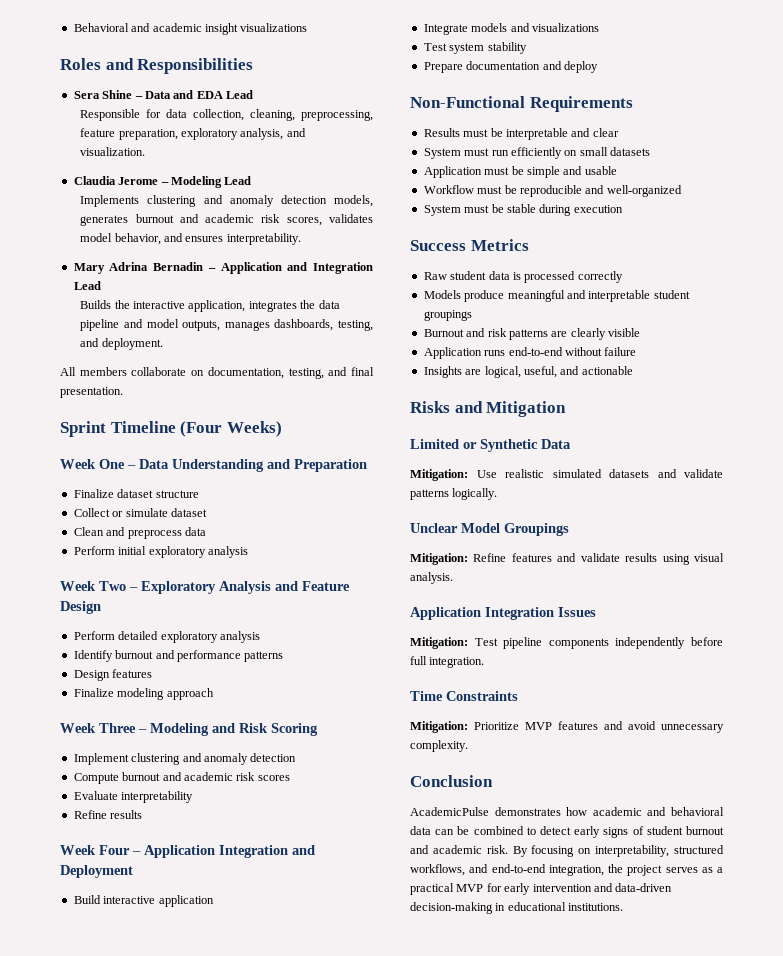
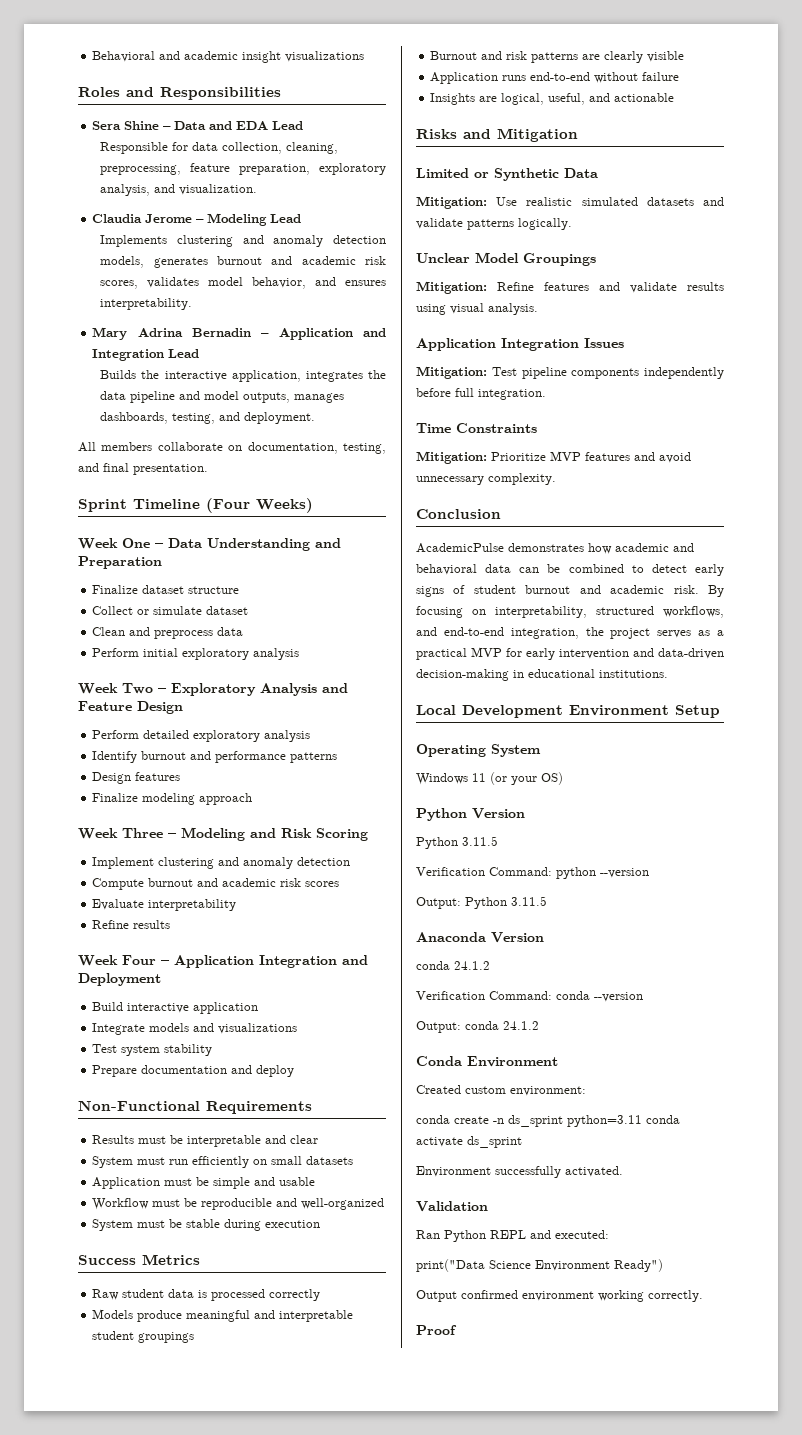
(624, 907) none -> [416,705,720,718] [416,744,541,757] [416,772,563,785] [416,808,525,821] [416,836,498,849] [416,867,649,879] [416,896,547,909] [416,932,544,943] [416,961,490,970] [416,991,643,1002] [416,1021,539,1033] [416,1056,558,1067] [416,1085,586,1096] [416,1115,680,1127] [416,1136,522,1148] [416,1166,623,1178] [416,1201,488,1212] [416,1230,609,1242] [416,1259,663,1272] [416,1290,703,1302] [416,1325,457,1335] // Local Development Environment Setup // Operating System // Windows 11 (or your OS) // Python Version // Python 3.11.5 // Verification Command: python --version // Output: Python 3.11.5 // Anaconda Version // conda 24.1.2 // Verification Command: conda --version // Output: conda 24.1.2 // Conda Environment // Created custom environment: // conda create -n ds_sprint python=3.11 conda activate ds_sprint // Environment successfully activated. // Validation // Ran Python REPL and executed: // print("Data Science Environment Ready") // Output confirmed environment working correctly. // Proof

